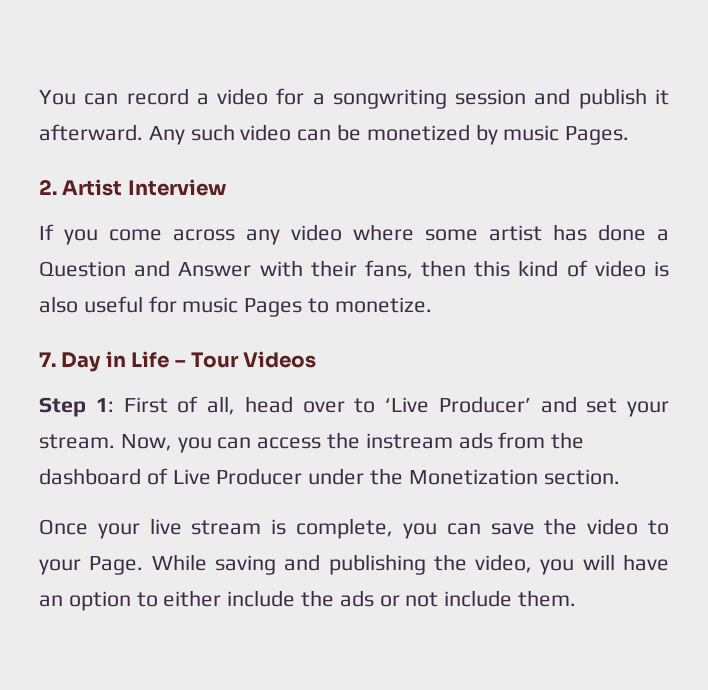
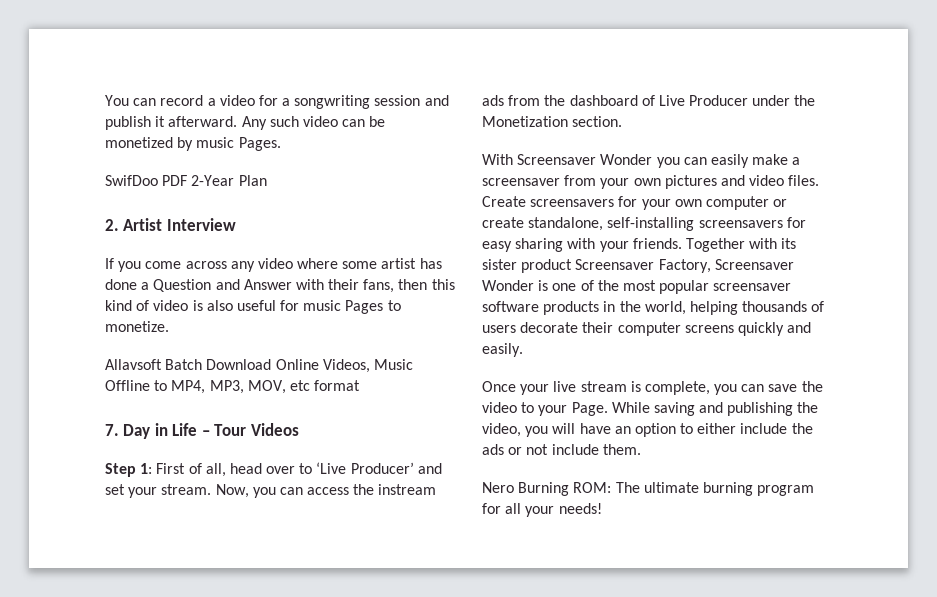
(630, 135) none -> [105,175,267,186] // SwifDoo PDF 2-Year Plan
(432, 305) none -> [105,359,413,373] [105,380,361,394] // Allavsoft Batch Download Online Videos, Music Offline to MP4, MP3, MOV, etc format
(620, 477) none -> [482,154,801,168] [482,175,820,189] [482,196,788,210] [482,217,806,231] [482,238,797,252] [482,259,794,273] [482,280,792,294] [482,301,825,315] [482,322,812,336] [482,343,523,357] // With Screensaver Wonder you can easily make a screensaver from your own pictures and video files. Create screensavers for your own computer or create standalone, self-installing screensavers for easy sharing with your friends. Together with its sister product Screensaver Factory, Screensaver Wonder is one of the most popular screensaver software products in the world, helping thousands of users decorate their computer screens quickly and easily.
(577, 598) none -> [482,482,815,496] [482,503,602,517] // Nero Burning ROM: The ultimate burning program for all your needs!

